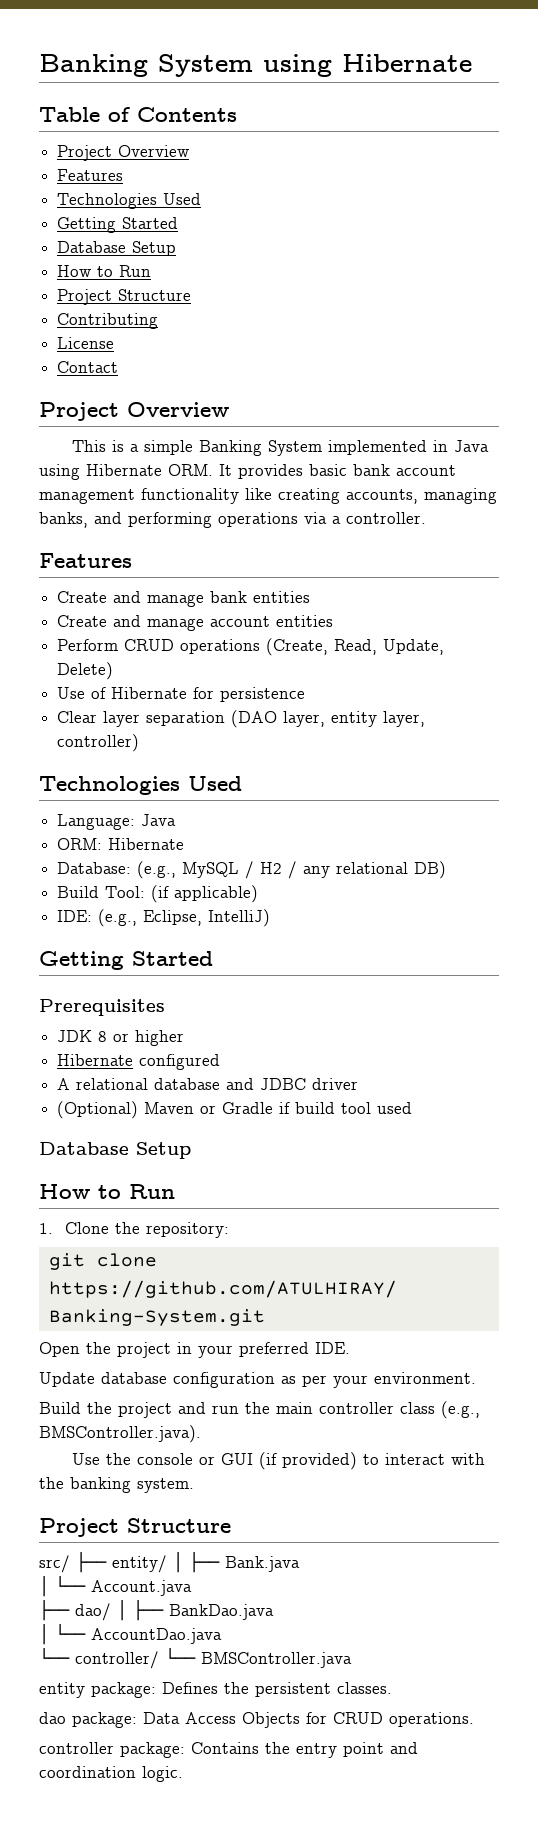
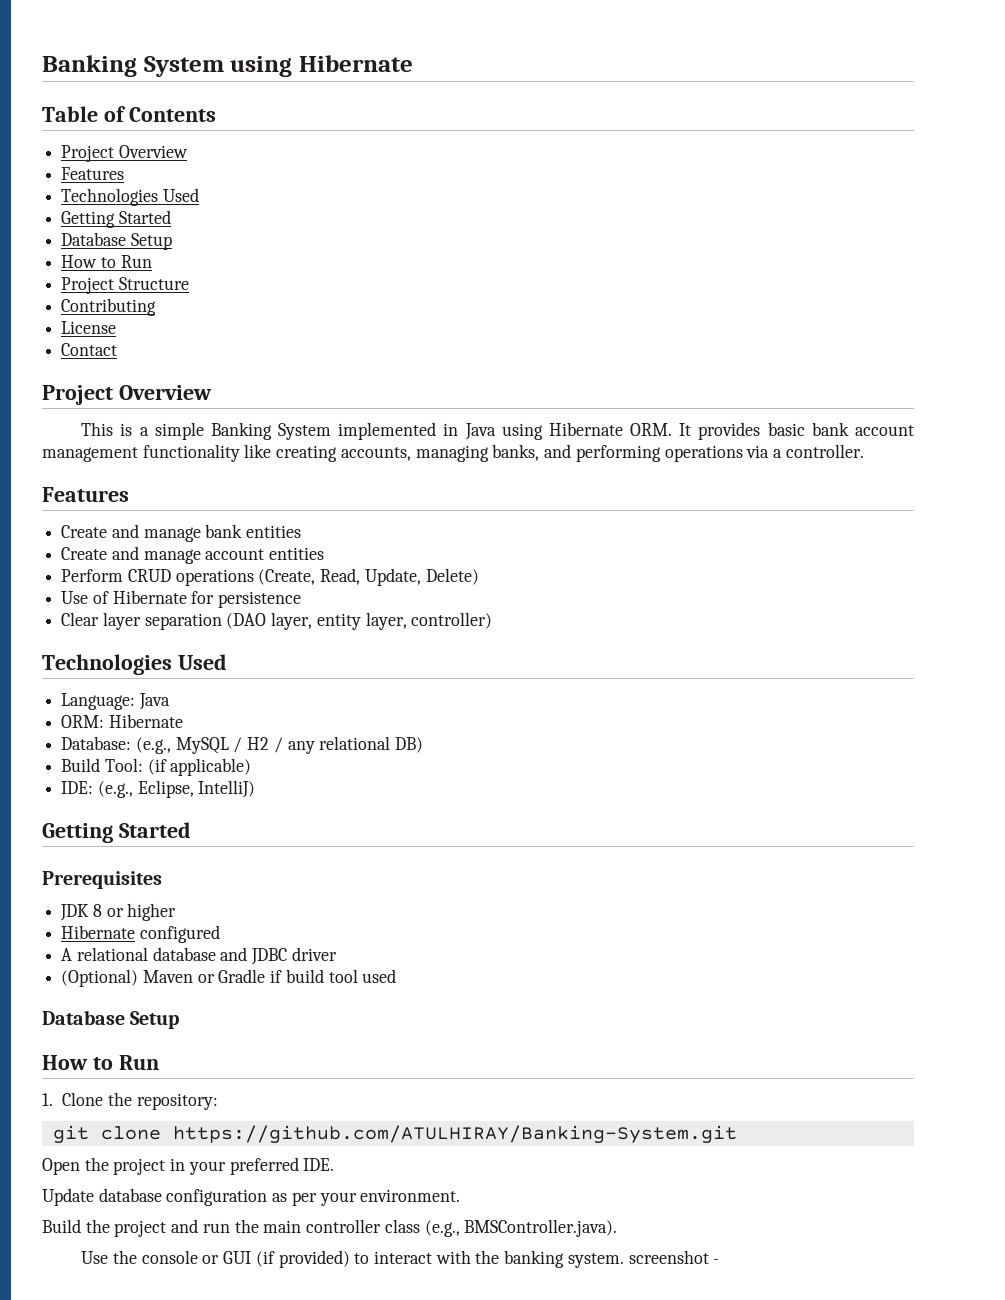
[39,1518,231,1537] [39,1552,300,1573] [39,1576,192,1597] [39,1600,274,1621] [39,1624,222,1645] [39,1648,352,1669] [39,1682,392,1698] [39,1712,474,1728] [39,1742,418,1758] [39,1766,183,1782] // Project Structure // src/ ├── entity/ │ ├── Bank.java // │ └── Account.java // ├── dao/ │ ├── BankDao.java // │ └── AccountDao.java // └── controller/ └── BMSController.java // entity package: Defines the persistent classes. // dao package: Data Access Objects for CRUD operations. // controller package: Contains the entry point and coordination logic. -> [628,1250,720,1264] screenshot -

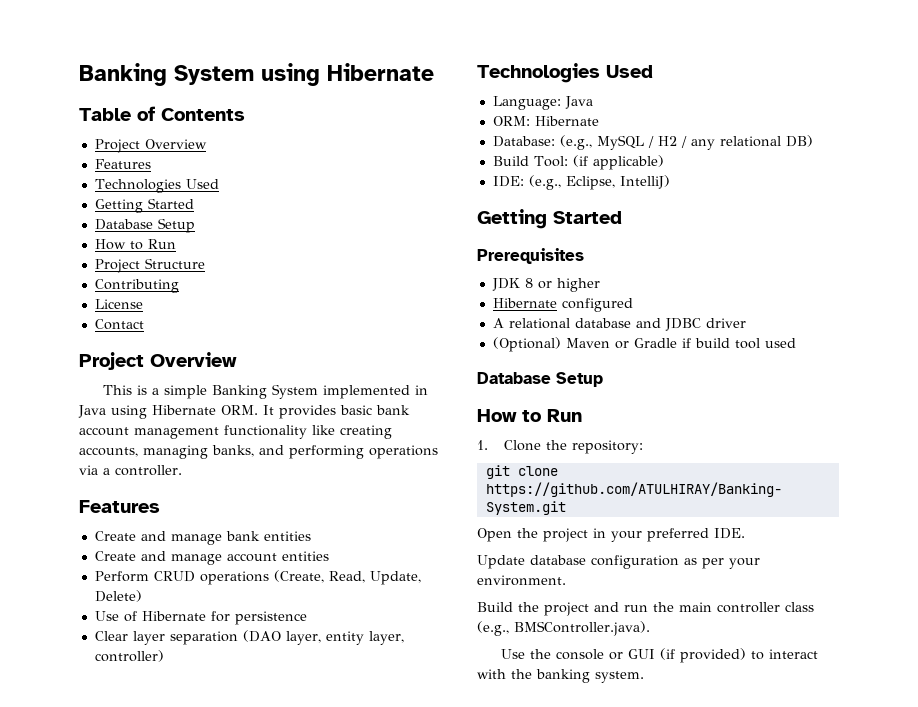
[628,1250,720,1264] screenshot - -> (644, 677) none

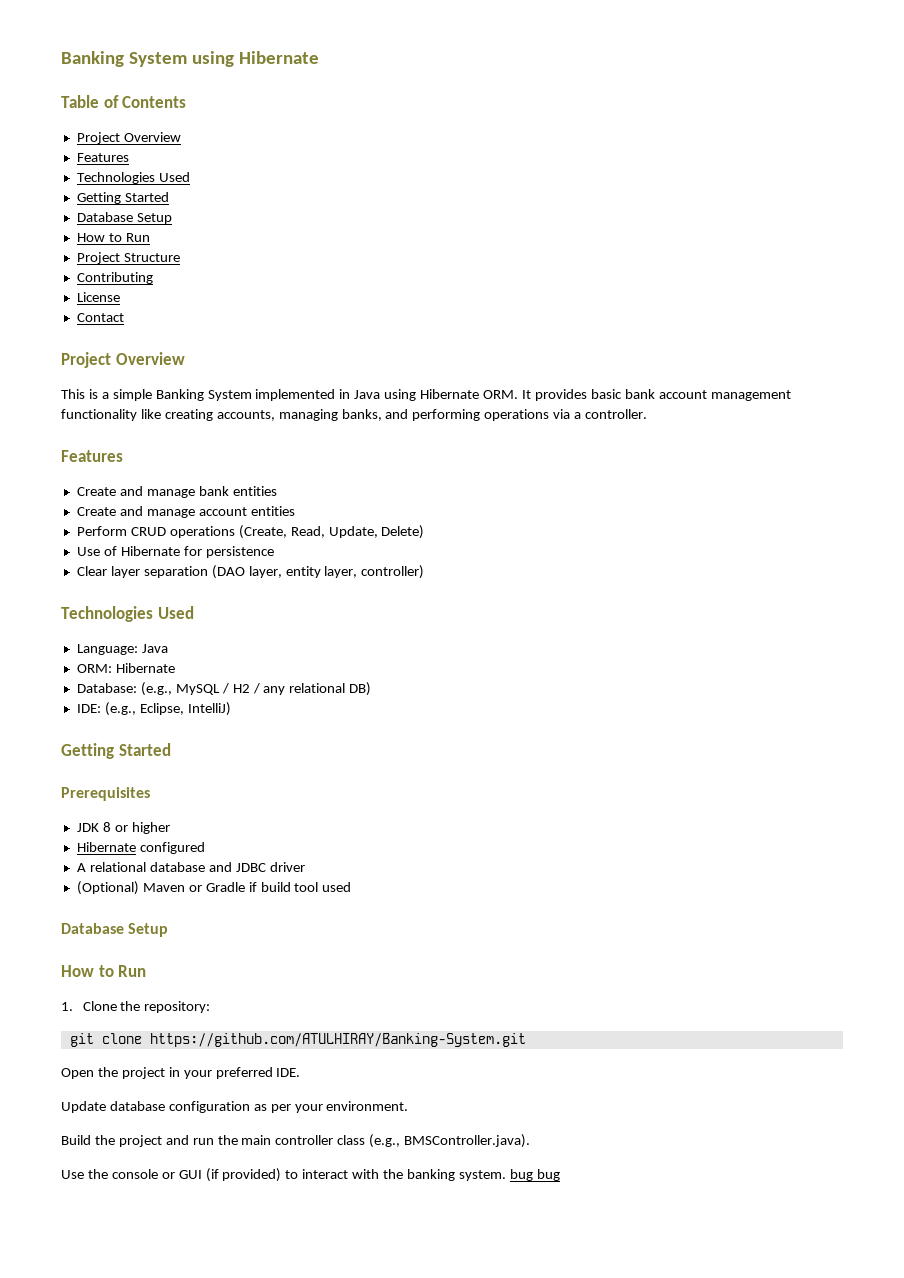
[492,155,664,170] // Build Tool: (if applicable) -> (372, 689) none
(644, 677) none -> [509,1169,560,1181] bug bug

